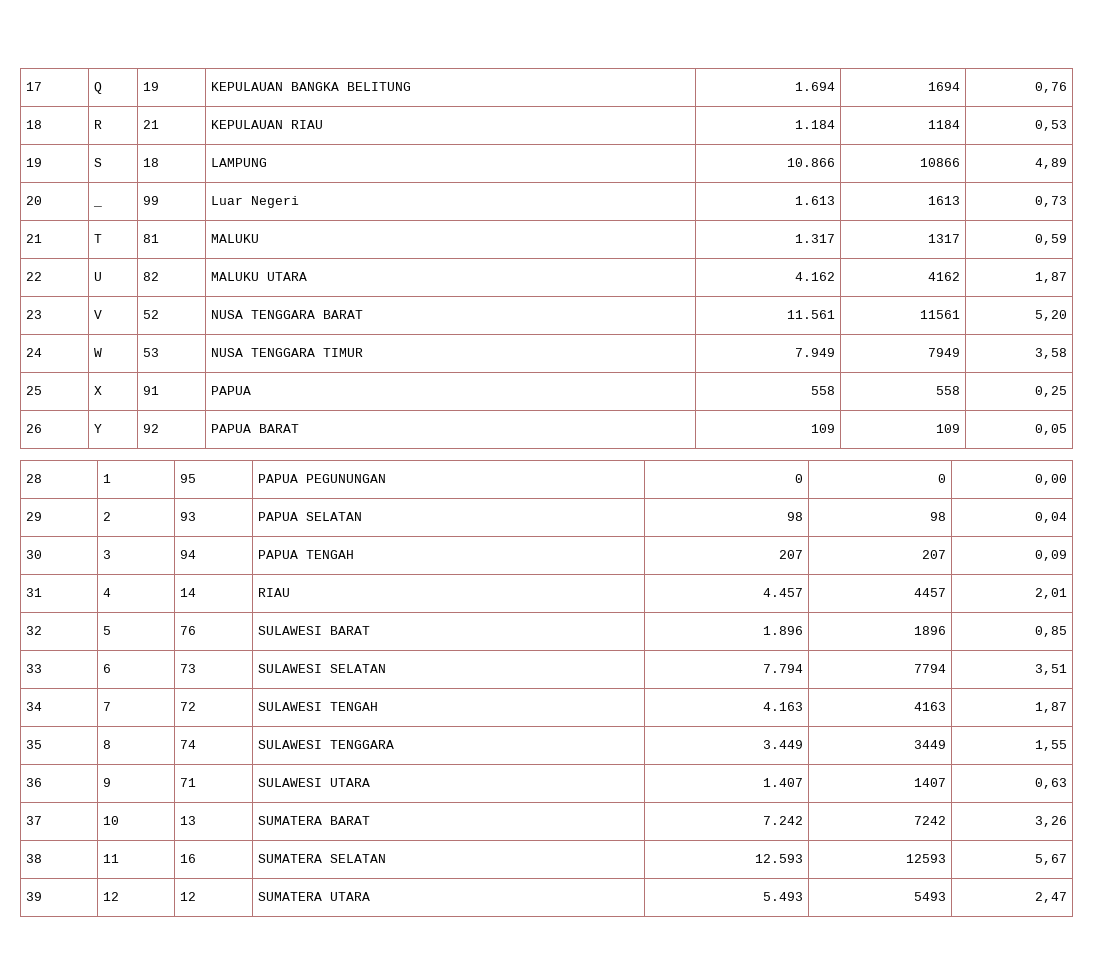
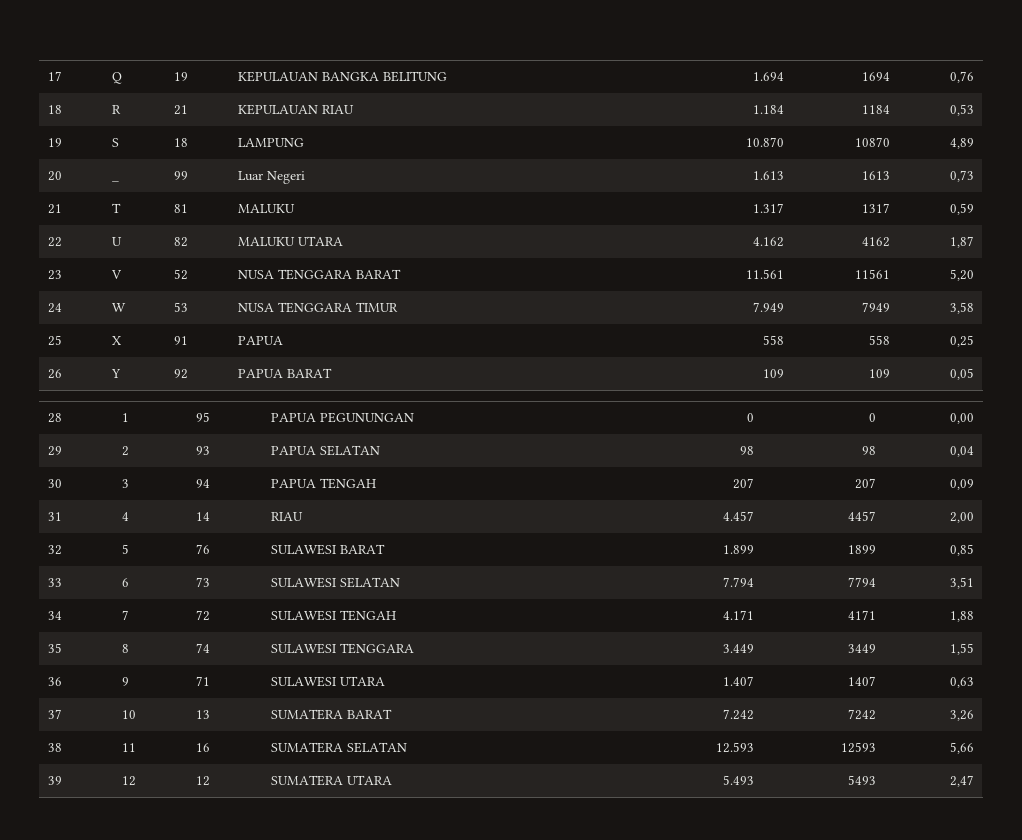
[787,158,836,167] [920,158,961,167] 10.866 | 10866 -> [746,137,785,147] [855,137,891,147] 10.870 | 10870
[1035,588,1068,599] 2,01 -> [950,512,975,523] 2,00
[763,626,804,635] [914,626,947,635] 1.896 | 1896 -> [723,545,755,554] [848,545,877,554] 1.899 | 1899
[763,702,804,711] [914,702,947,711] [1035,702,1068,713] 4.163 | 4163 | 1,87 -> [723,610,755,620] [848,610,877,620] [950,611,975,622] 4.171 | 4171 | 1,88
[1035,854,1068,865] 5,67 -> [950,742,975,754] 5,66

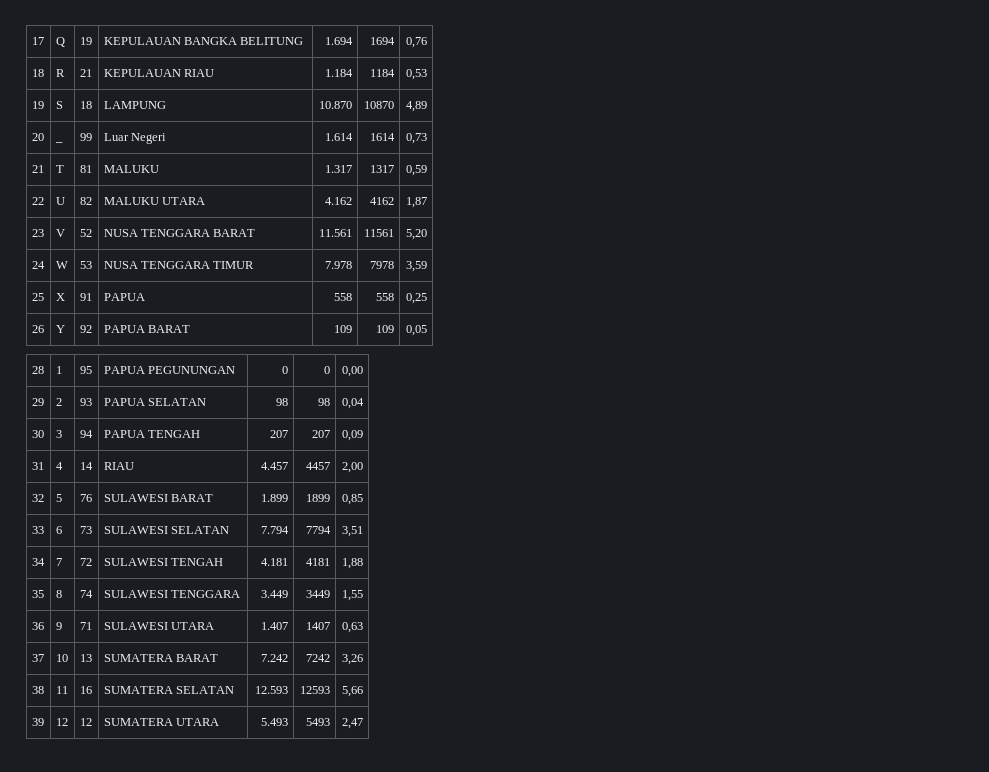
[753,171,785,180] [862,171,891,180] 1.613 | 1613 -> [325,133,354,141] [370,133,396,141] 1.614 | 1614
[753,302,785,312] [862,302,891,312] [950,302,975,314] 7.949 | 7949 | 3,58 -> [325,261,353,269] [370,261,395,269] [406,261,428,272] 7.978 | 7978 | 3,59
[723,610,755,620] [848,610,877,620] 4.171 | 4171 -> [261,558,289,566] [306,558,331,566] 4.181 | 4181

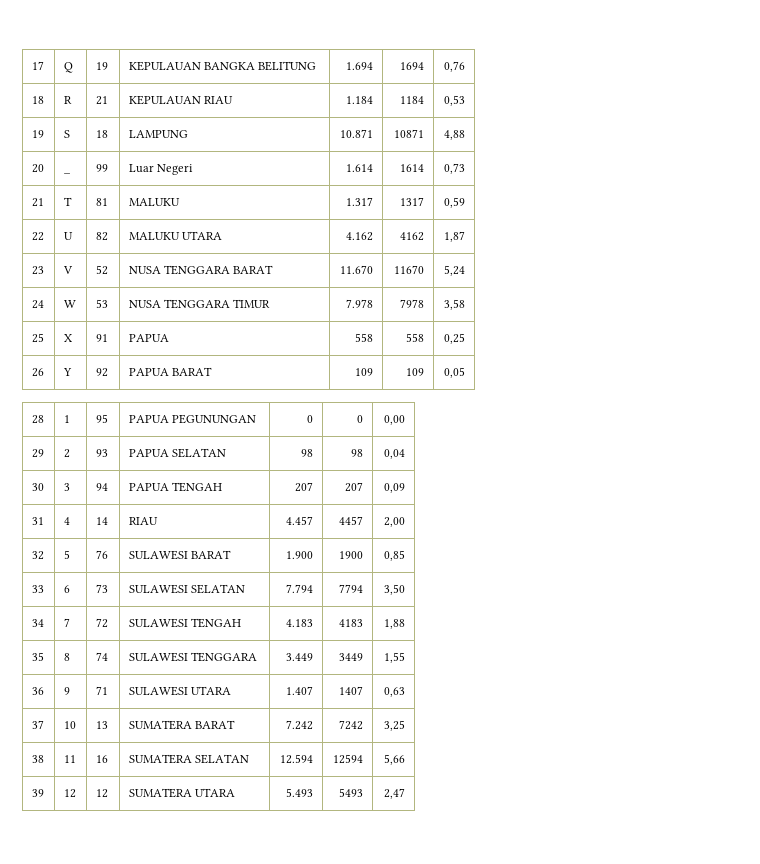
[319,101,353,109] [364,101,395,109] [406,101,428,112] 10.870 | 10870 | 4,89 -> [340,129,374,138] [394,129,425,138] [444,130,466,140] 10.871 | 10871 | 4,88
[319,229,353,237] [364,229,395,237] [406,229,428,240] 11.561 | 11561 | 5,20 -> [340,265,374,274] [394,265,425,274] [444,265,466,276] 11.670 | 11670 | 5,24
[406,261,428,272] 3,59 -> [444,299,466,310] 3,58
[261,494,289,502] [306,494,331,502] 1.899 | 1899 -> [286,551,314,559] [339,551,364,559] 1.900 | 1900
[342,526,364,537] 3,51 -> [384,584,406,595] 3,50
[261,558,289,566] [306,558,331,566] 4.181 | 4181 -> [286,619,314,627] [339,619,364,627] 4.183 | 4183
[342,654,364,665] 3,26 -> [384,720,406,731] 3,25
[255,686,289,694] [300,686,331,694] 12.593 | 12593 -> [280,754,314,764] [333,754,364,764] 12.594 | 12594

